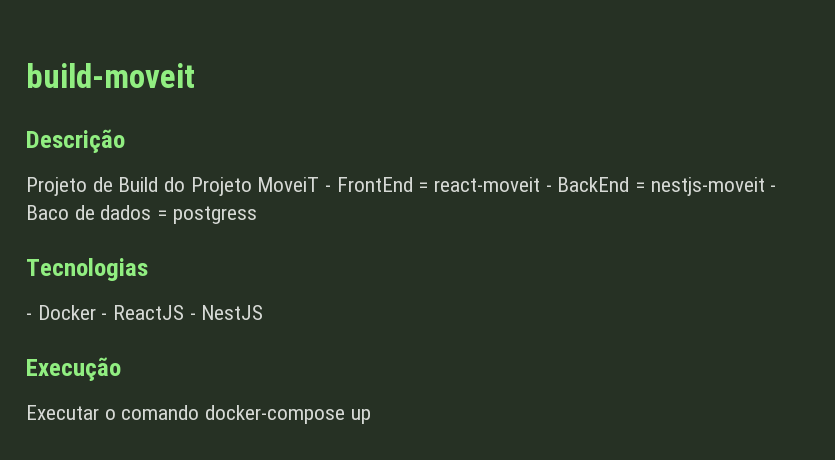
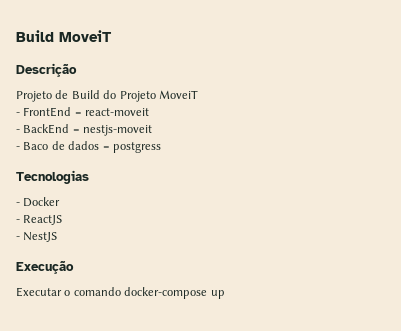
[26,63,195,88] build-moveit -> [16,30,112,42] Build MoveiT
(320, 184) none -> (198, 94) //
(541, 184) none -> (150, 112) //
(765, 186) none -> (153, 130) //
(96, 312) none -> (61, 202) //
(185, 312) none -> (63, 220) //

